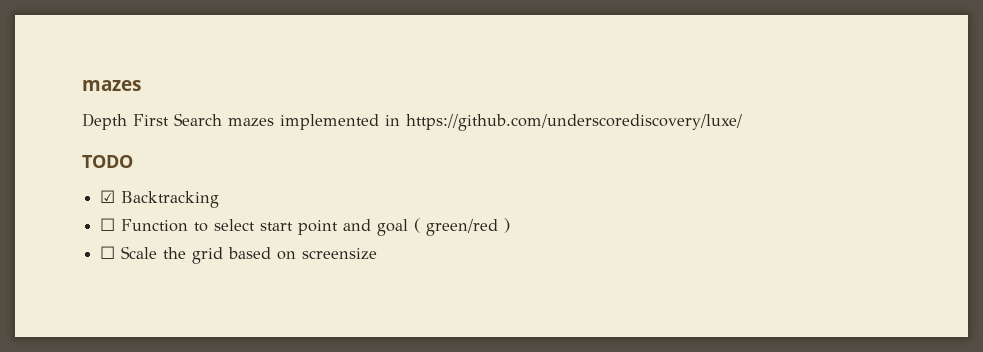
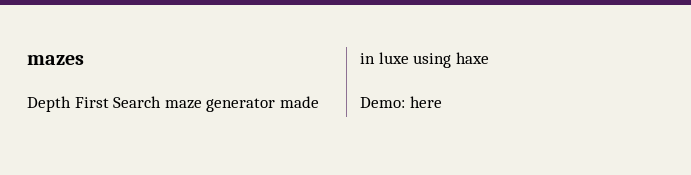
[228,114,742,131] [82,155,133,168] [100,190,220,208] [100,218,511,236] [100,246,378,264] mazes implemented in https://github.com/underscorediscovery/luxe/ // TODO // ☑ Backtracking // ☐ Function to select start point and goal ( green/red ) // ☐ Scale the grid based on screensize -> [164,96,319,112] [360,52,489,68] [360,96,442,108] maze generator made in luxe using haxe // Demo: here

